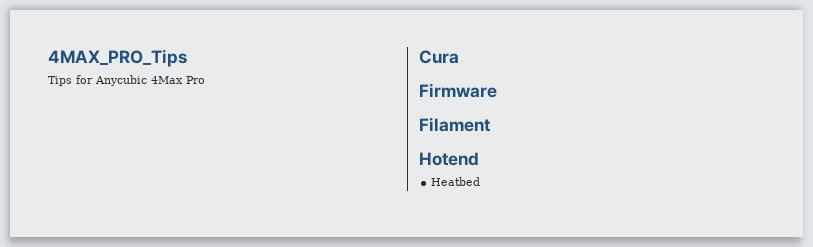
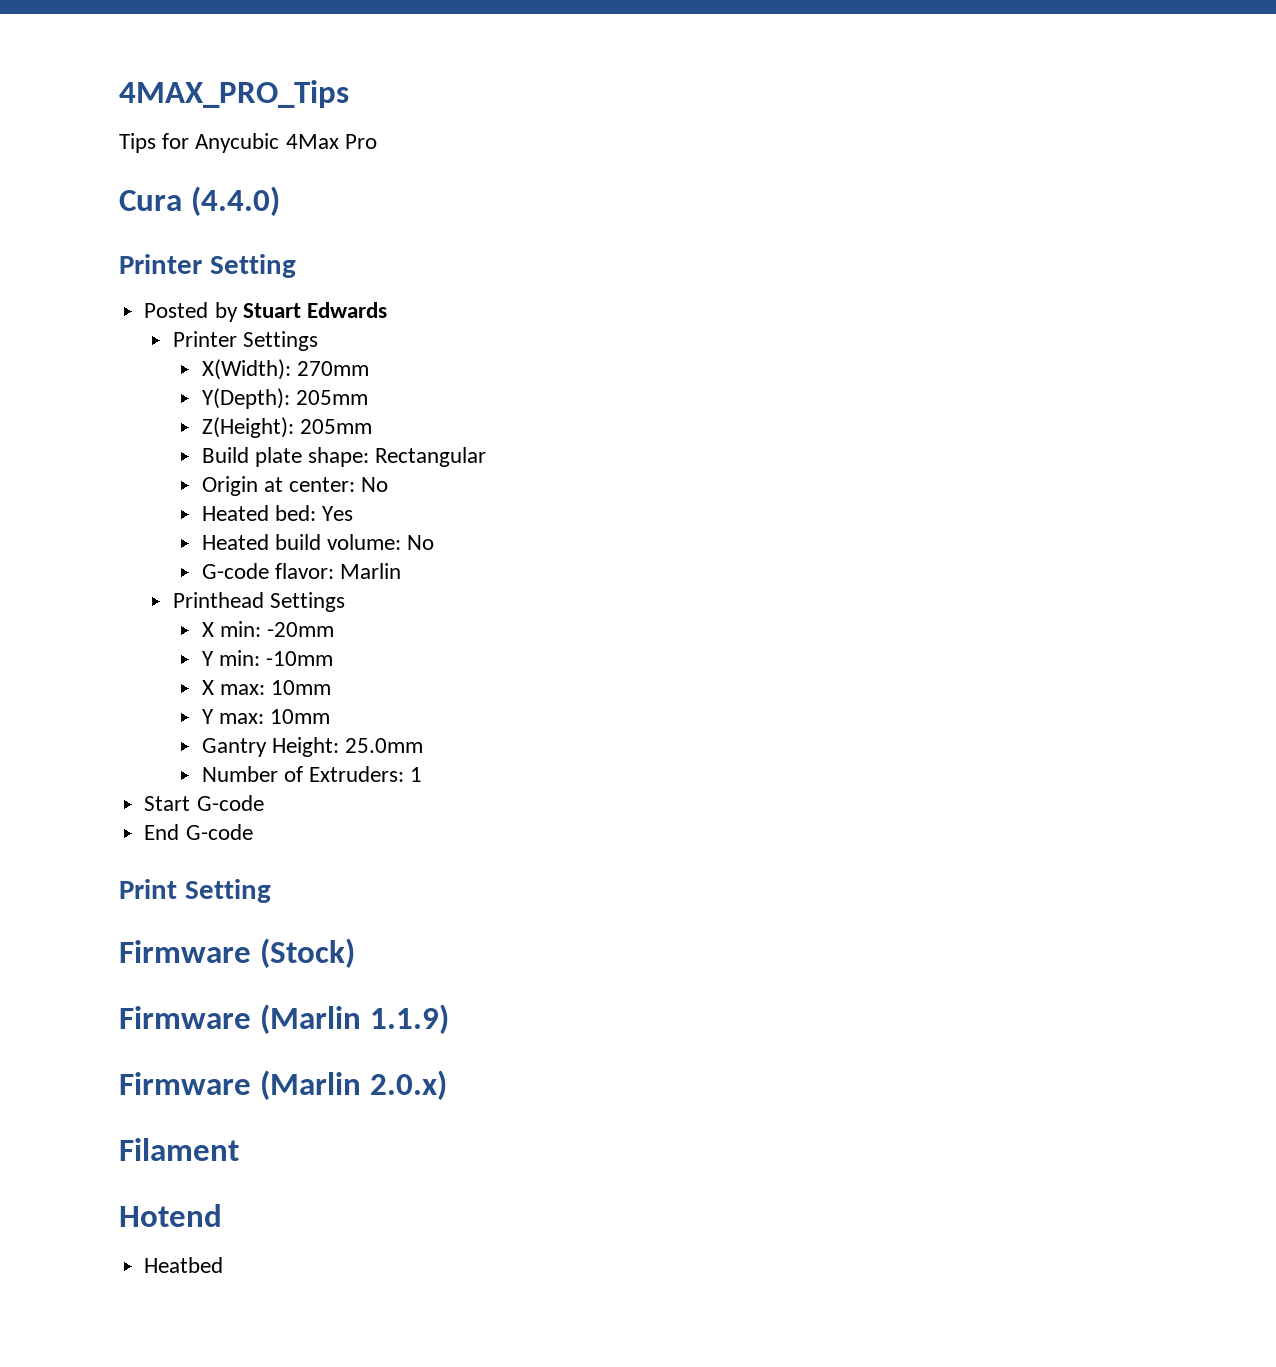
[419,83,497,98] // Firmware -> [190,186,280,216] [119,254,296,278] [144,302,387,322] [172,331,319,351] [201,359,369,380] [201,388,368,409] [201,417,372,438] [201,447,487,467] [201,476,389,496] [201,505,353,521] [201,534,435,550] [201,563,401,579] [172,592,346,612] [201,621,334,637] [201,650,333,666] [201,680,331,695] [201,709,330,724] [201,737,423,757] [201,766,423,782] [144,795,264,811] [144,824,253,840] [119,879,271,903] [119,938,355,968] [119,1004,449,1034] [119,1070,447,1100] (4.4.0) // Printer Setting // Posted by Stuart Edwards // Printer Settings // X(Width): 270mm // Y(Depth): 205mm // Z(Height): 205mm // Build plate shape: Rectangular // Origin at center: No // Heated bed: Yes // Heated build volume: No // G-code flavor: Marlin // Printhead Settings // X min: -20mm // Y min: -10mm // X max: 10mm // Y max: 10mm // Gantry Height: 25.0mm // Number of Extruders: 1 // Start G-code // End G-code // Print Setting // Firmware (Stock) // Firmware (Marlin 1.1.9) // Firmware (Marlin 2.0.x)

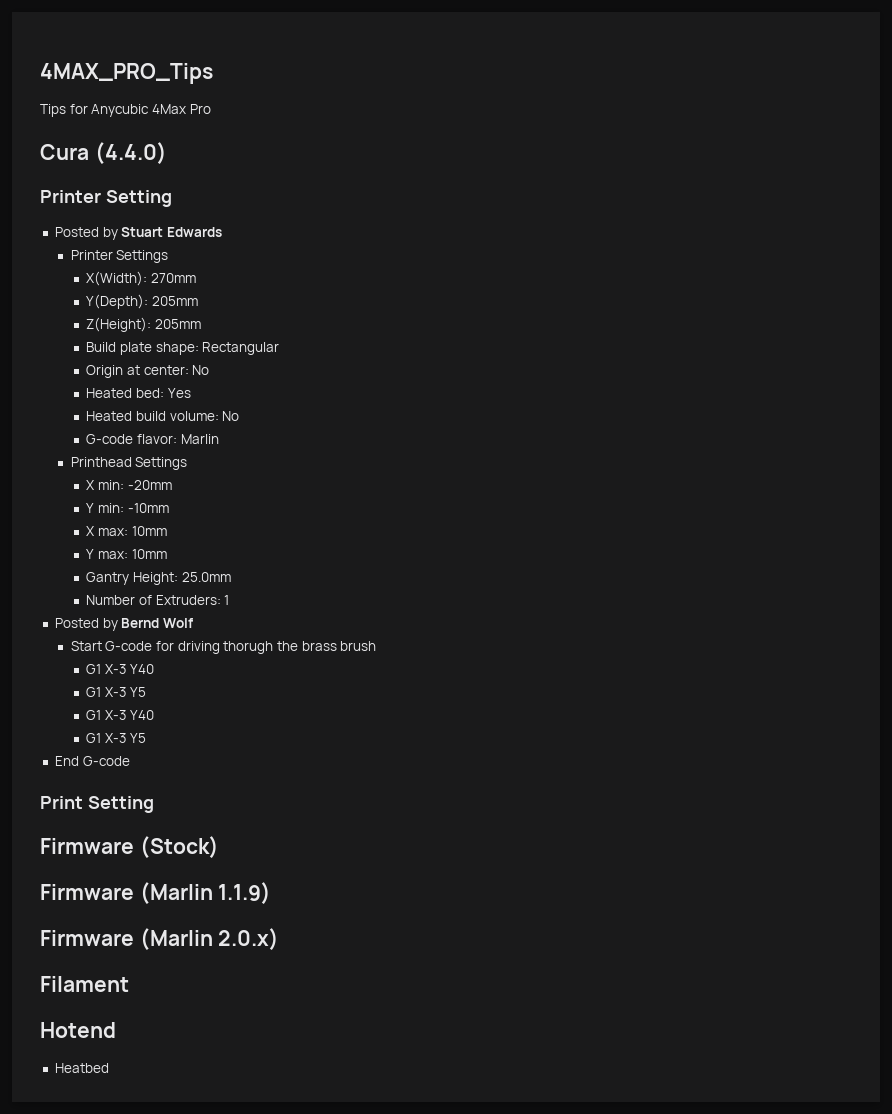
[144,795,264,811] Start G-code -> [54,618,193,631] [70,641,377,654] [86,664,154,674] [86,687,146,697] [86,710,154,720] [86,733,146,743] Posted by Bernd Wolf // Start G-code for driving thorugh the brass brush // G1 X-3 Y40 // G1 X-3 Y5 // G1 X-3 Y40 // G1 X-3 Y5

